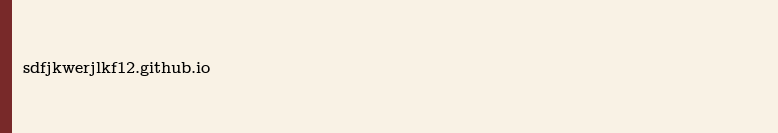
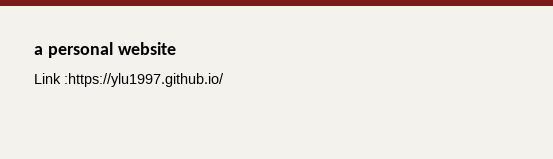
[23,62,210,76] sdfjkwerjlkf12.github.io -> [34,42,176,58] [34,73,224,87] a personal website // Link :https://ylu1997.github.io/

